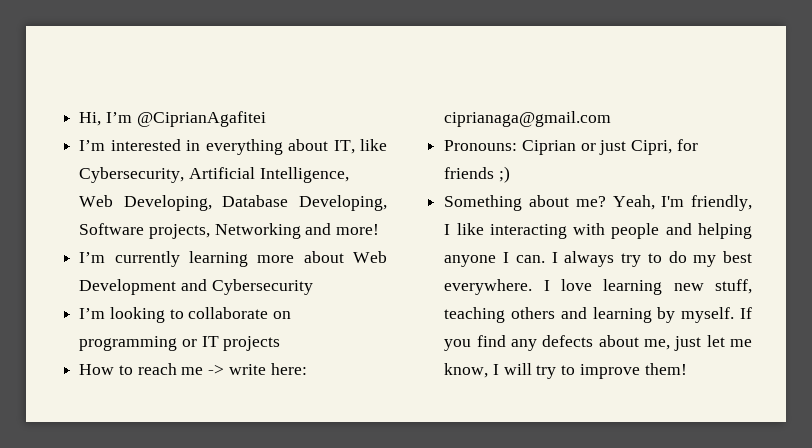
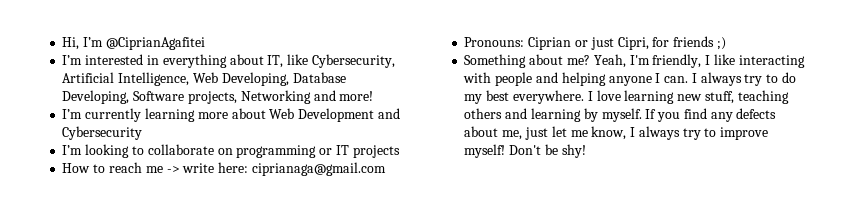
[503,363,532,375] will -> [638,126,680,140] always
[644,363,687,375] them! -> [464,144,586,158] myself! Don't be shy!

